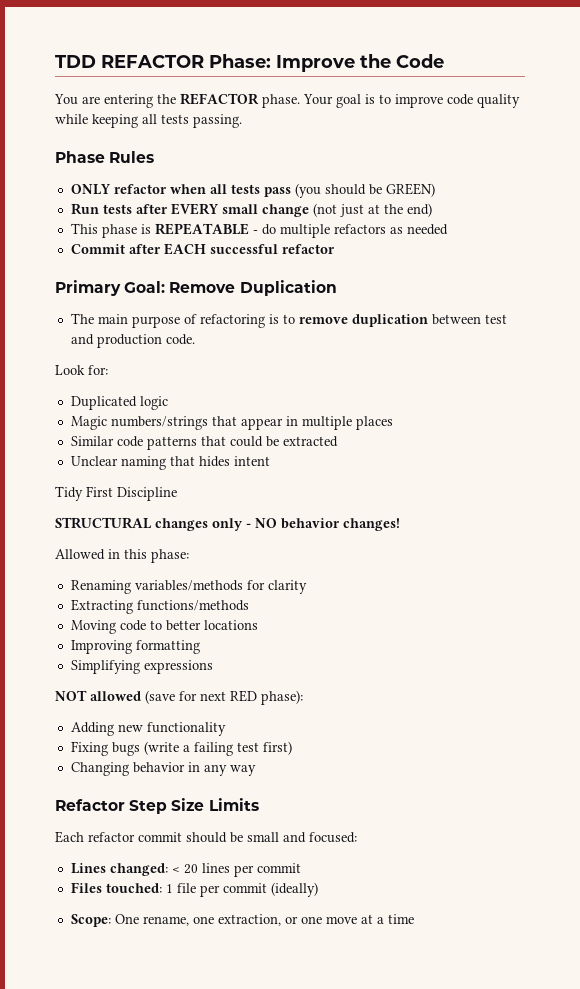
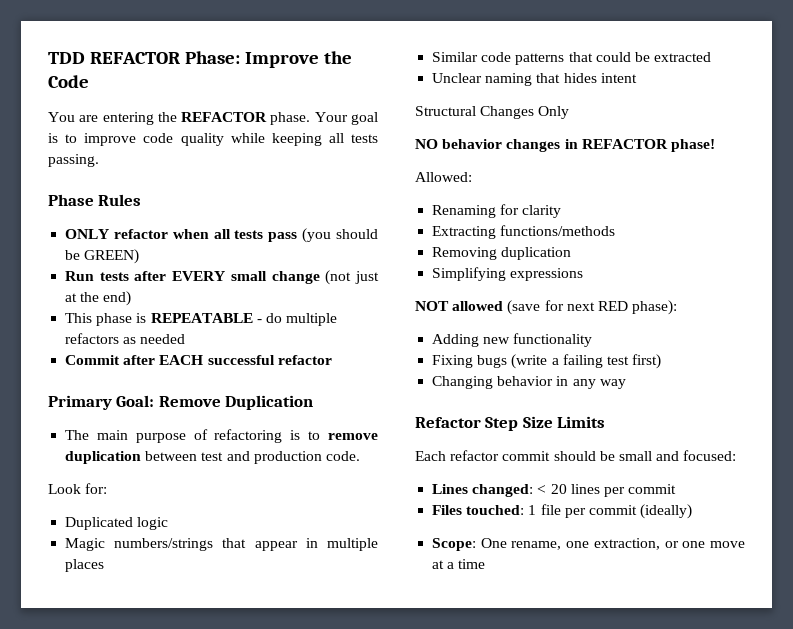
[55,486,177,501] [55,517,400,531] [55,549,189,563] Tidy First Discipline // STRUCTURAL changes only - NO behavior changes! // Allowed in this phase: -> [415,106,570,119] [415,139,715,152] [415,172,472,182] Structural Changes Only // NO behavior changes in REFACTOR phase! // Allowed:
[134,580,243,591] variables/methods -> (497, 211) none
[70,620,258,634] [70,640,200,654] Moving code to better locations // Improving formatting -> [432,247,572,260] Removing duplication

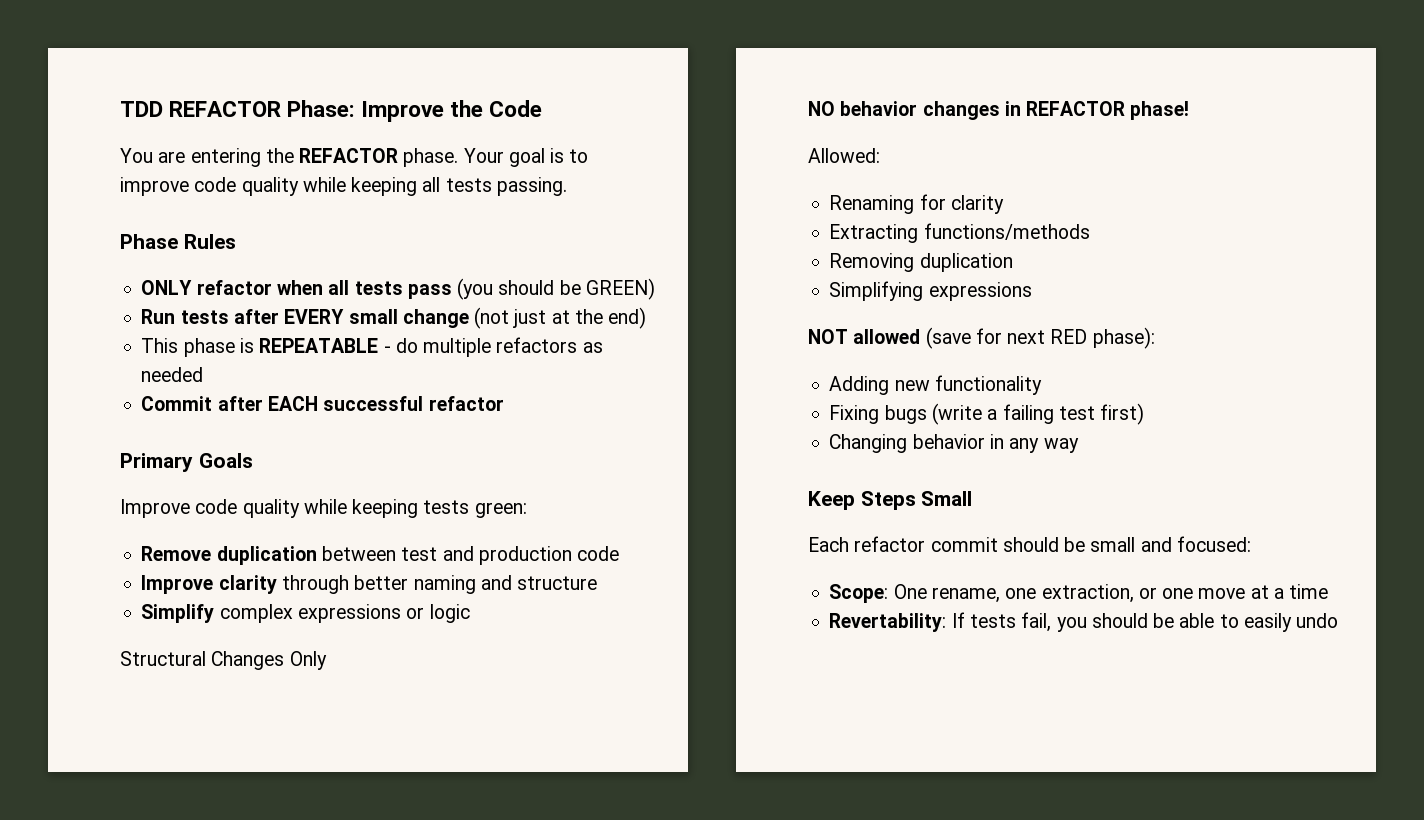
[116,395,314,410] [65,429,378,443] Goal: Remove Duplication // The main purpose of refactoring is to remove -> [198,453,253,468] [120,499,527,518] [141,546,212,561] Goals // Improve code quality while keeping tests green: // Remove
[325,451,360,461] [48,483,108,494] [65,517,169,530] [65,538,378,551] [65,559,105,572] [432,52,712,65] [432,73,637,86] code. // Look for: // Duplicated logic // Magic numbers/strings that appear in multiple places // Similar code patterns that could be extracted // Unclear naming that hides intent -> [577,546,620,561] [141,575,598,594] [141,604,470,623] code // Improve clarity through better naming and structure // Simplify complex expressions or logic
[415,416,606,431] Refactor Step Size Limits -> [808,491,973,510] Keep Steps Small
[432,484,677,497] [432,504,693,519] // Lines changed: < 20 lines per commit // Files touched: 1 file per commit (ideally) -> (1251, 544) none
(486, 564) none -> [829,612,1339,632] // Revertability: If tests fail, you should be able to easily undo

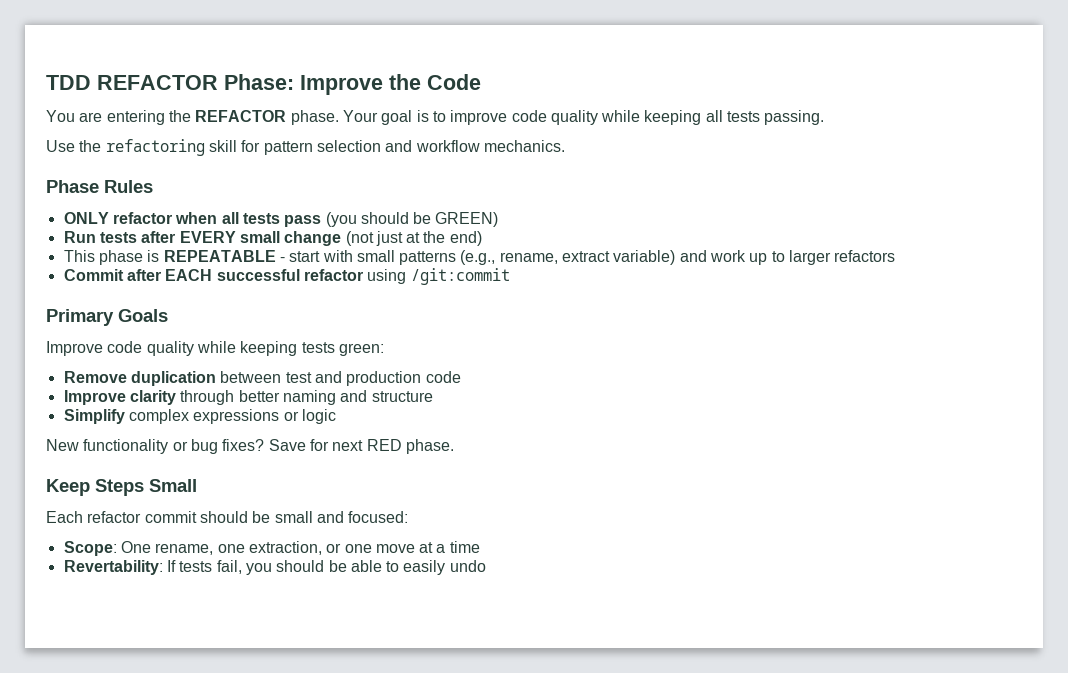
(567, 186) none -> [46,139,565,156] // Use the refactoring skill for pattern selection and workflow mechanics.
[395,338,492,357] do multiple -> [289,250,832,265] start with small patterns (e.g., rename, extract variable) and work up to larger
[582,342,603,353] [141,367,204,382] as needed -> (896, 256) none
(504, 403) none -> [367,268,510,285] using /git:commit
[120,651,327,670] [808,101,1190,120] [808,148,880,163] [829,194,1004,214] [829,223,1090,243] [829,253,1013,272] [829,281,1032,301] [808,327,1155,349] [829,375,1042,395] [829,403,1145,425] [829,434,1079,453] Structural Changes Only // NO behavior changes in REFACTOR phase! // Allowed: // Renaming for clarity // Extracting functions/methods // Removing duplication // Simplifying expressions // NOT allowed (save for next RED phase): // Adding new functionality // Fixing bugs (write a failing test first) // Changing behavior in any way -> [46,439,454,454] New functionality or bug fixes? Save for next RED phase.

